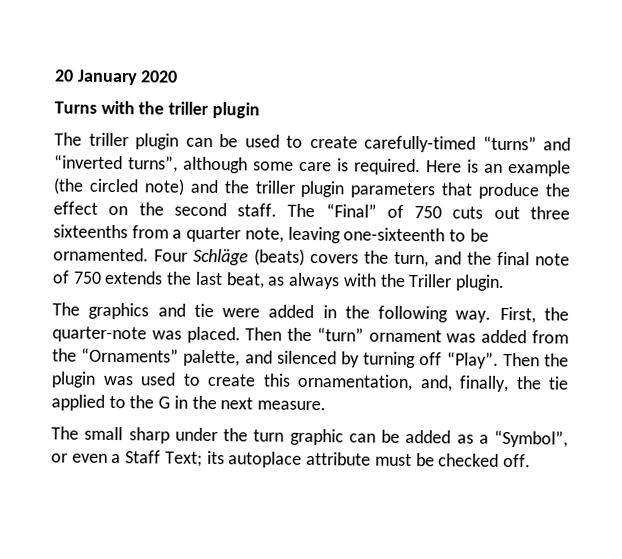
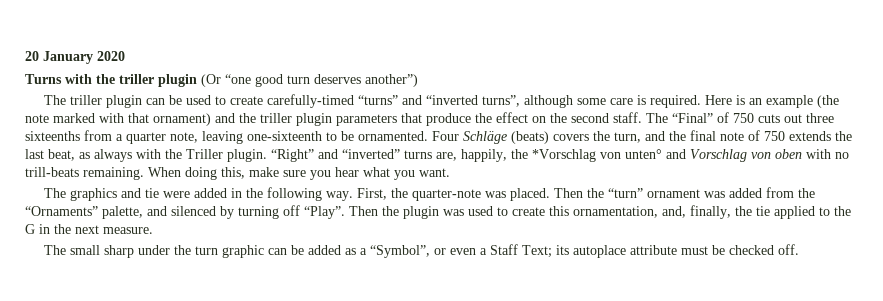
(260, 110) none -> [201,74,418,87] (Or “one good turn deserves another”)
[88,178,185,196] circled note) -> [25,113,211,126] note marked with that ornament)
(505, 282) none -> [271,149,849,162] [25,167,450,180] “Right” and “inverted” turns are, happily, the *Vorschlag von unten° and Vorschlag von oben with no trill-beats remaining. When doing this, make sure you hear what you want.

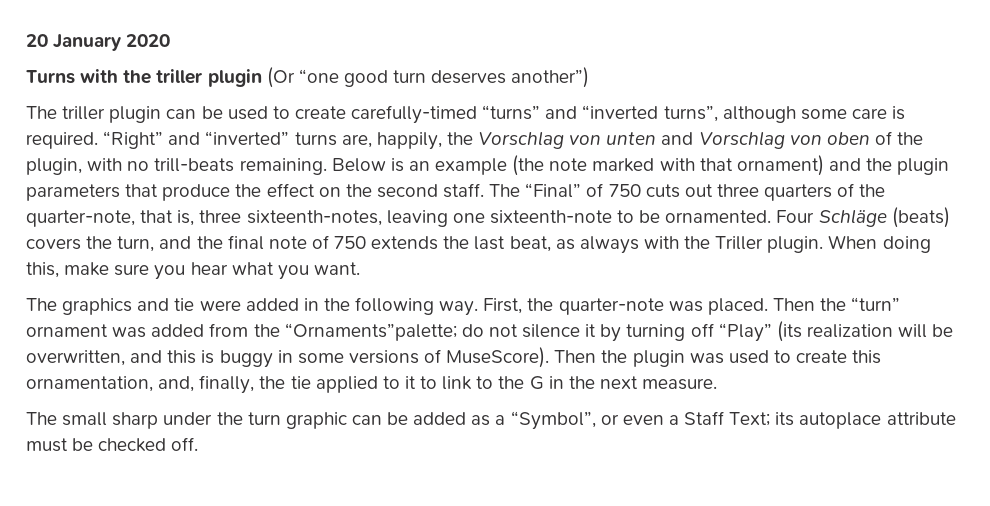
[705,95,733,105] Here -> [103,131,924,150] [26,158,386,175] “Right” and “inverted” turns are, happily, the Vorschlag von unten and Vorschlag von oben of the plugin, with no trill-beats remaining. Below
[260,113,292,123] triller -> (893, 164) none
[25,130,322,144] sixteenths from a quarter note, leaving one-sixteenth -> [764,183,886,201] [26,210,612,227] quarters of the quarter-note, that is, three sixteenth-notes, leaving one sixteenth-note
[271,149,849,162] [25,167,144,180] “Right” and “inverted” turns are, happily, the *Vorschlag von unten° and Vorschlag von oben with no trill-beats remaining. -> (824, 244) none
[25,205,345,219] “Ornaments” palette, and silenced by turning off “Play”. -> [284,321,954,342] [26,347,550,368] “Ornaments”palette; do not silence it by turning off “Play” (its realization will be overwritten, and this is buggy in some versions of MuseScore).
(830, 211) none -> [404,376,494,390] it to link to

